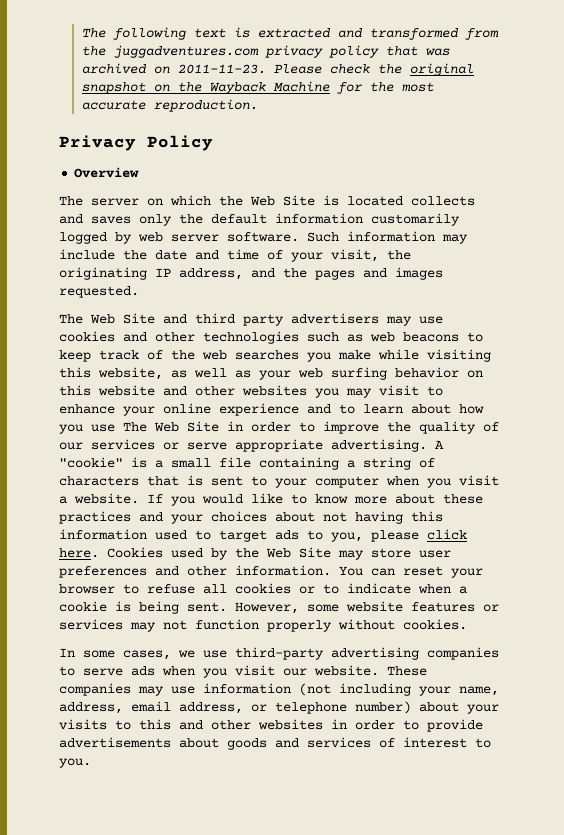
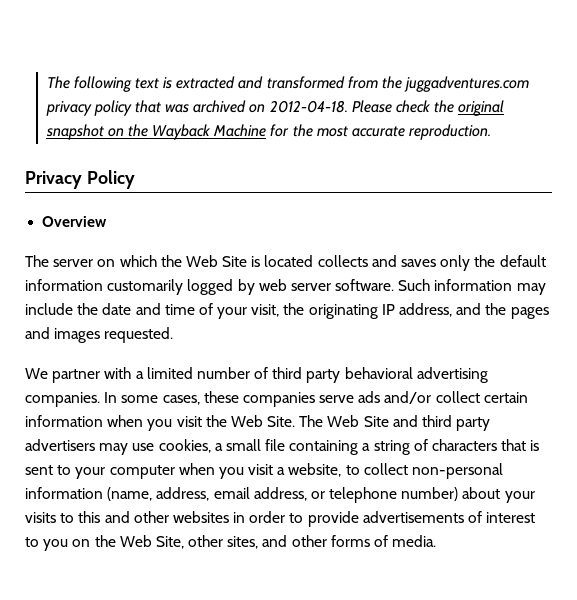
[177,64,266,74] 2011-11-23. -> [269,100,348,113] 2012-04-18.
(139, 292) none -> [25,367,488,383] [25,391,528,407] [25,415,296,431] We partner with a limited number of third party behavioral advertising companies. In some cases, these companies serve ads and/or collect certain information when you visit the Web Site.
[59,331,483,344] [59,349,491,362] [59,367,483,380] [59,385,443,398] [59,403,484,416] [59,421,499,434] [59,439,444,452] [59,457,147,468] cookies and other technologies such as web beacons to keep track of the web searches you make while visiting this website, as well as your web surfing behavior on this website and other websites you may visit to enhance your online experience and to learn about how you use The Web Site in order to improve the quality of our services or serve appropriate advertising. A "cookie" is -> [158,439,211,453] cookies,
[74,493,483,506] [59,511,443,524] [59,529,467,542] [59,547,451,560] [59,565,483,578] [59,583,467,594] [59,601,499,614] [59,619,467,632] [59,647,499,660] [59,665,427,678] [59,683,499,696] website. If you would like to know more about these practices and your choices about not having this information used to target ads to you, please click here. Cookies used by the Web Site may store user preferences and other information. You can reset your browser to refuse all cookies or to indicate when a cookie is being sent. However, some website features or services may not function properly without cookies. // In some cases, we use third-party advertising companies to serve ads when you visit our website. These companies may use information (not including your name, -> [288,463,504,479] [25,487,153,501] website, to collect non-personal information (name,
[179,737,491,750] [59,758,91,768] about goods and services of interest to you. -> [468,511,536,523] [25,535,437,551] of interest to you on the Web Site, other sites, and other forms of media.

